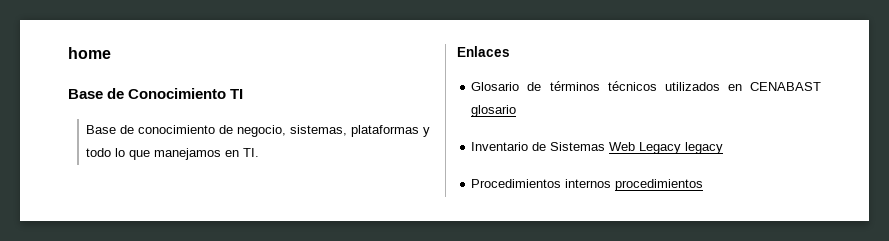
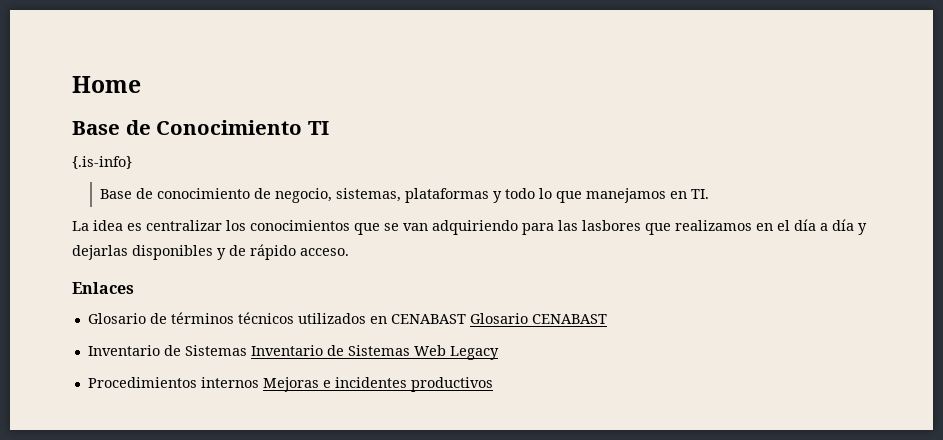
[68,47,111,59] home -> [72,76,141,93] Home
(244, 94) none -> [72,156,132,169] // {.is-info}
(260, 152) none -> [72,219,867,235] [72,244,349,260] // La idea es centralizar los conocimientos que se van adquiriendo para las lasbores que realizamos en el día a día y dejarlas disponibles y de rápido acceso.
[471,105,517,117] [471,142,606,151] glosario // Inventario de Sistemas -> [469,313,607,324] [87,345,410,356] Glosario CENABAST // Inventario de Sistemas Inventario de Sistemas
[685,142,724,154] legacy -> (499, 353) none
[615,179,704,191] procedimientos -> [262,377,493,392] Mejoras e incidentes productivos

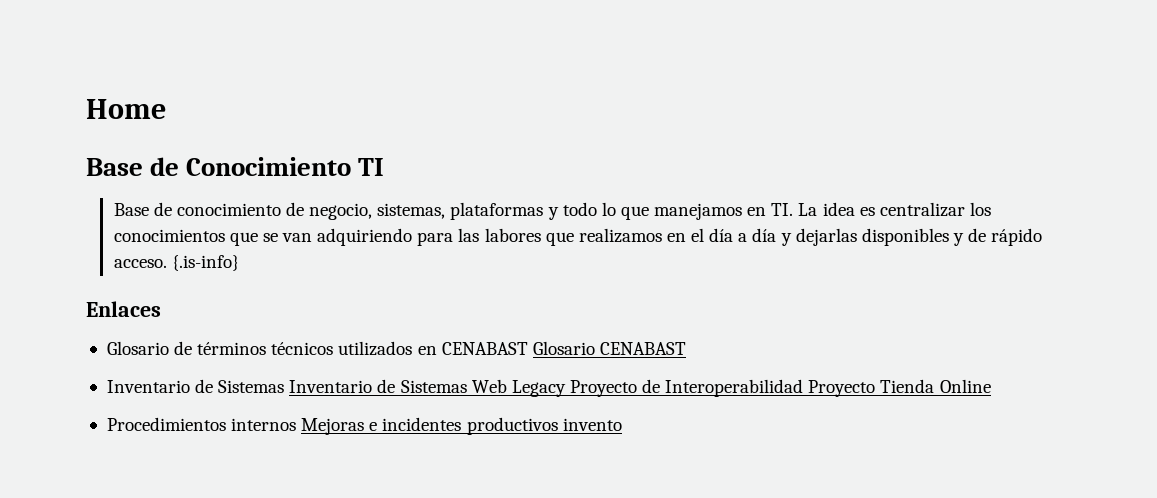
[72,156,132,169] // {.is-info} -> (385, 167) none
(709, 194) // -> (794, 209) none
[582,220,641,231] lasbores -> [484,228,541,242] labores
(349, 252) none -> [171,255,239,271] {.is-info}
(499, 353) none -> [569,379,991,397] Proyecto de Interoperabilidad Proyecto Tienda Online
(493, 384) none -> [562,418,622,431] invento

